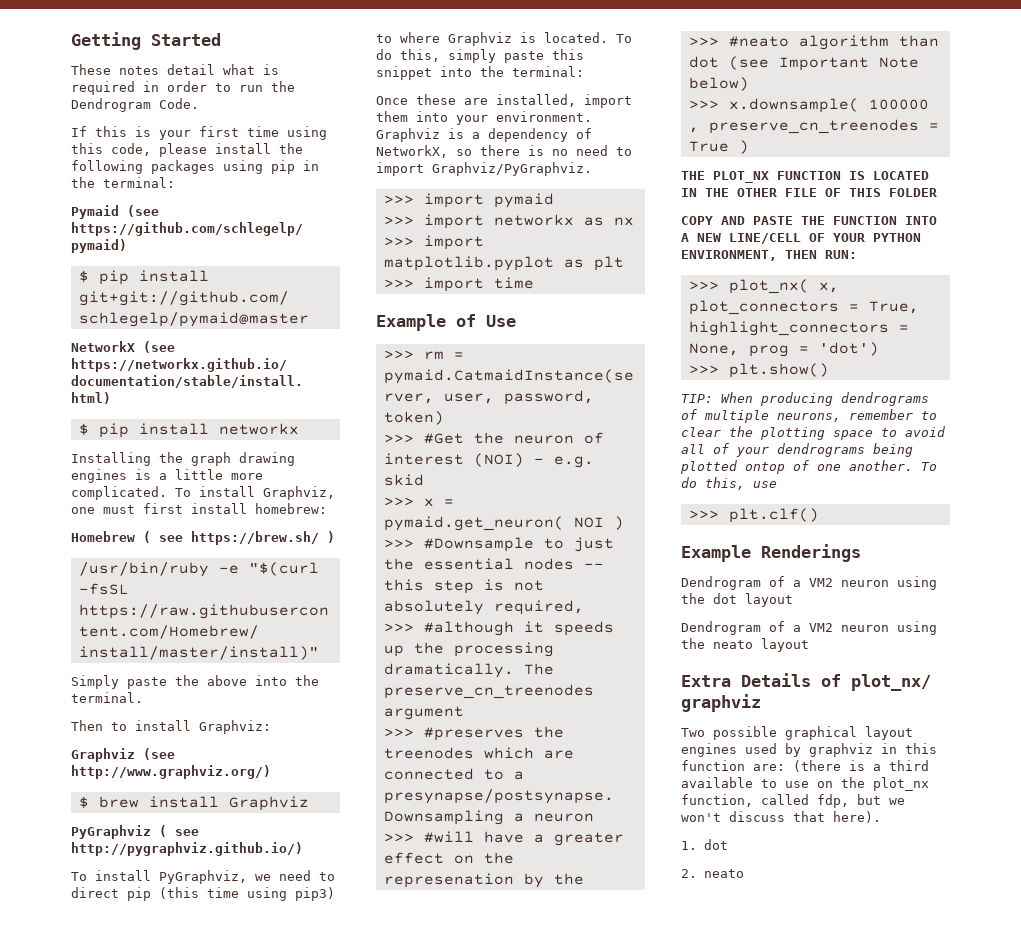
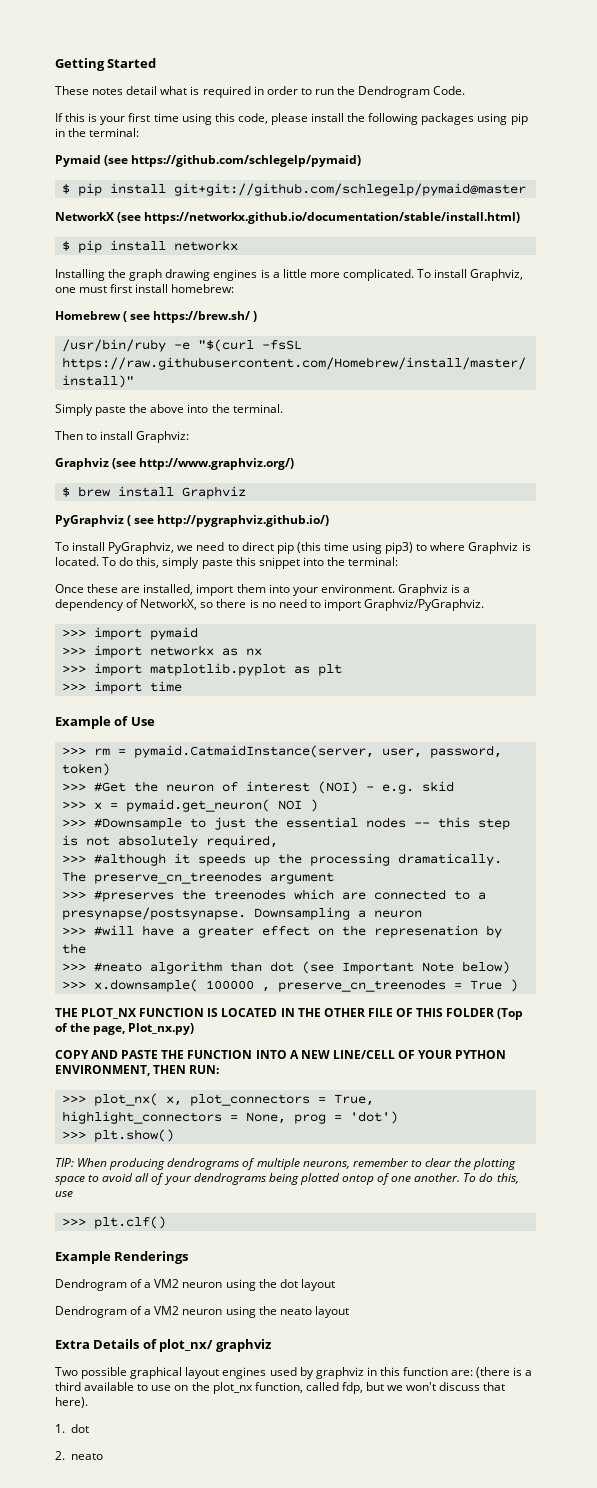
(937, 192) none -> [497,1008,524,1020] [55,1023,195,1035] (Top of the page, Plot_nx.py)

